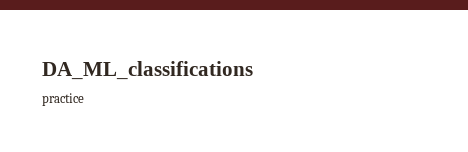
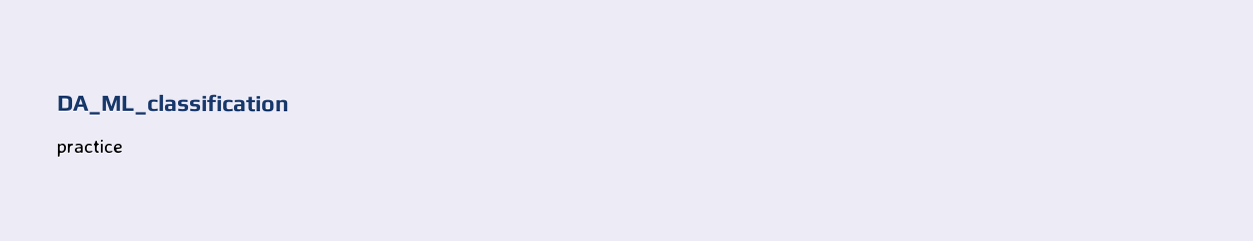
[42,61,253,80] DA_ML_classifications -> [57,93,290,116] DA_ML_classification

